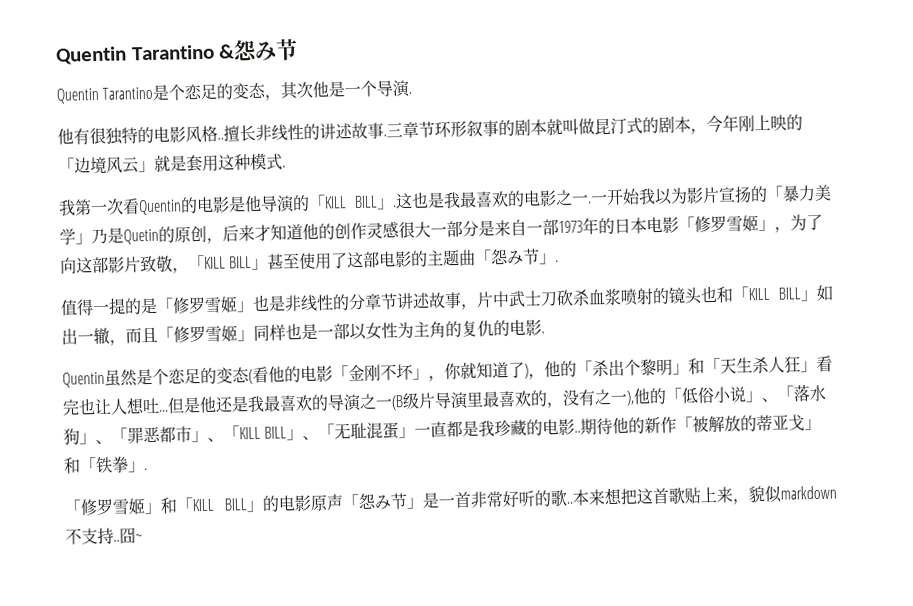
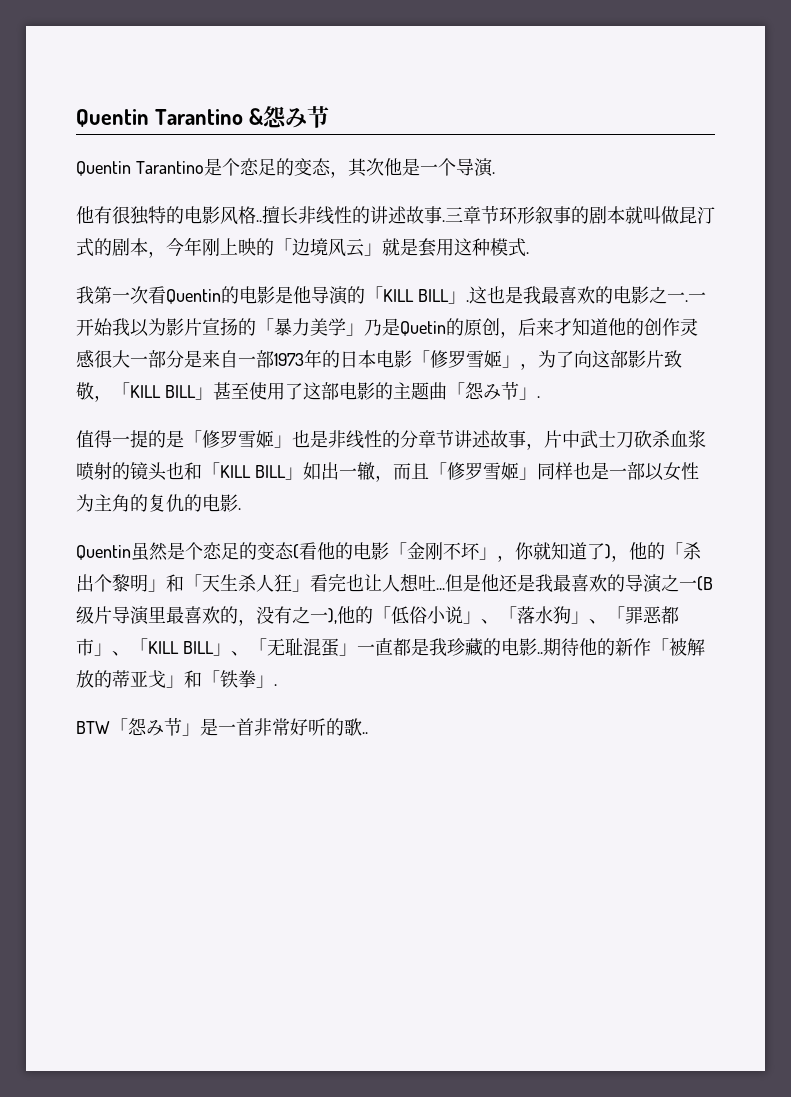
[64,493,344,516] 「修罗雪姬」和「KILL BILL」的电影原声 -> [76,721,110,734] BTW
[572,485,837,506] [65,527,142,545] 本来想把这首歌贴上来，貌似markdown不支持..囧~ -> (368, 733) none

